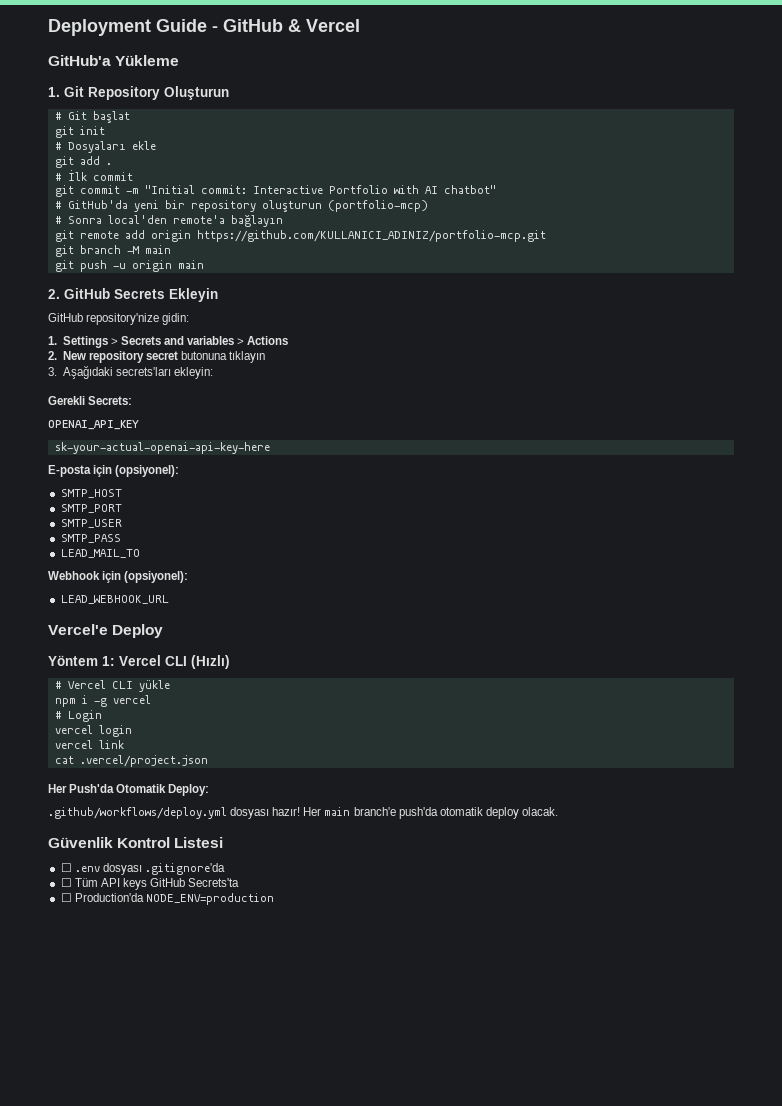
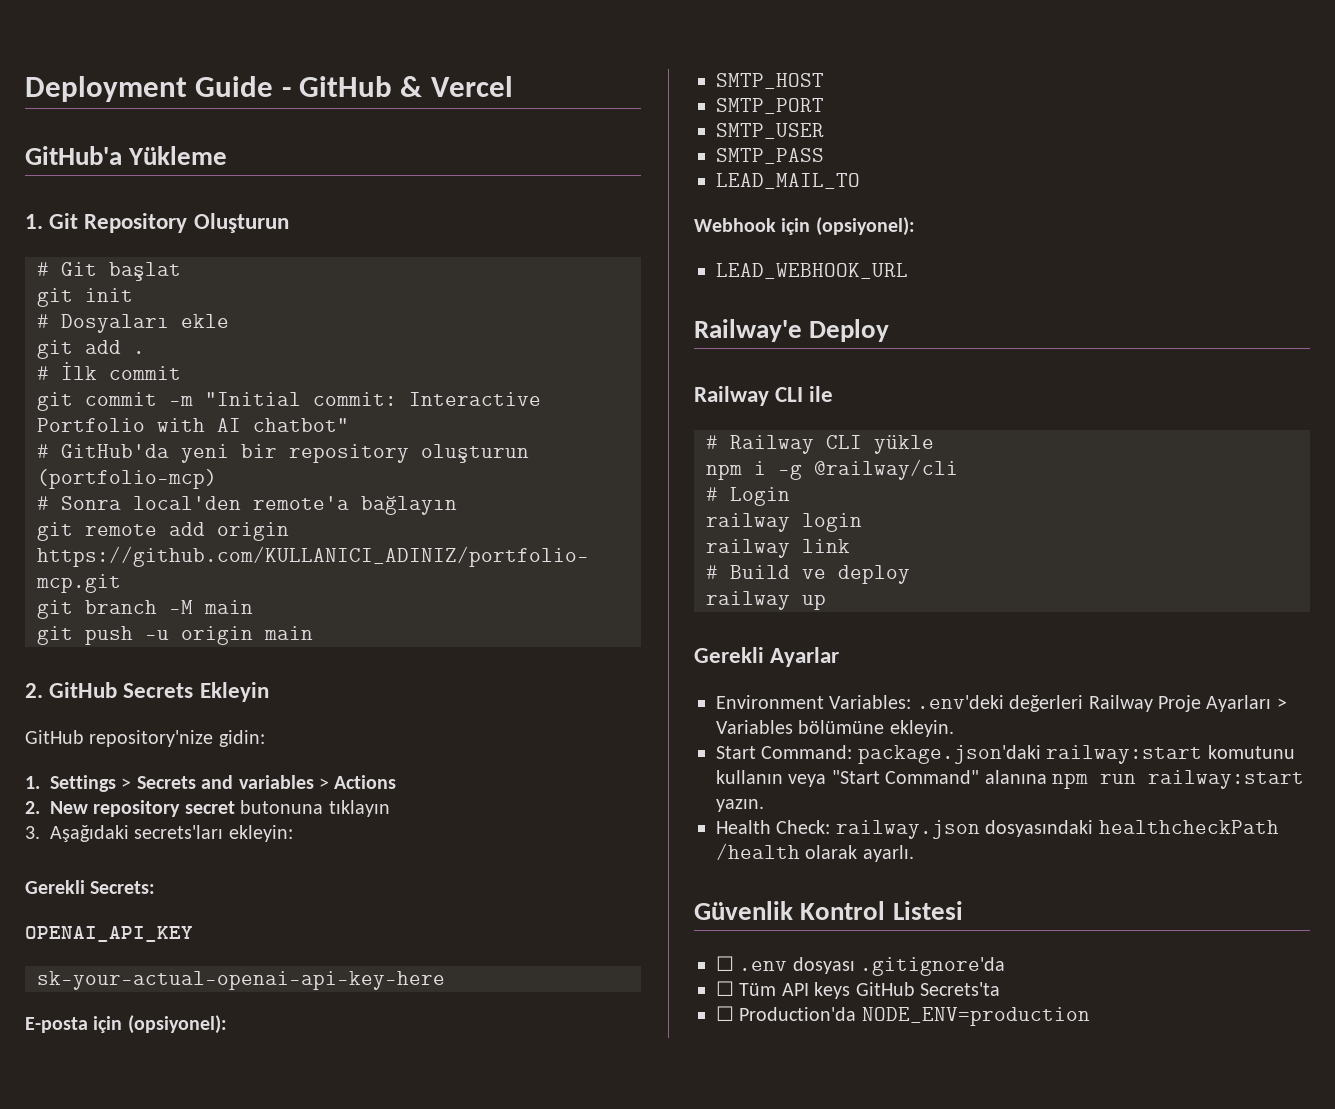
[48,624,108,635] Vercel'e -> [694,319,802,342] Railway'e
[48,655,230,669] [54,680,106,689] Yöntem 1: Vercel CLI (Hızlı) // # Vercel -> [694,386,834,406] [706,435,814,454] Railway CLI ile // # Railway
[112,695,151,704] vercel -> [814,459,958,480] @railway/cli
[54,725,93,734] vercel -> [706,513,790,532] railway
[54,740,93,749] vercel -> [706,539,790,558] railway
[54,755,208,767] [48,784,210,796] [48,807,558,819] cat .vercel/project.json // Her Push'da Otomatik Deploy: // .github/workflows/deploy.yml dosyası hazır! Her main branch'e push'da otomatik deploy olacak. -> [706,565,910,584] [706,591,826,610] [694,647,840,667] [716,695,1287,712] [716,720,954,737] [716,745,1295,764] [716,770,1304,789] [716,799,764,812] [716,820,1279,839] [716,843,914,862] # Build ve deploy // railway up // Gerekli Ayarlar // Environment Variables: .env'deki değerleri Railway Proje Ayarları > Variables bölümüne ekleyin. // Start Command: package.json'daki railway:start komutunu kullanın veya "Start Command" alanına npm run railway:start yazın. // Health Check: railway.json dosyasındaki healthcheckPath /health olarak ayarlı.

